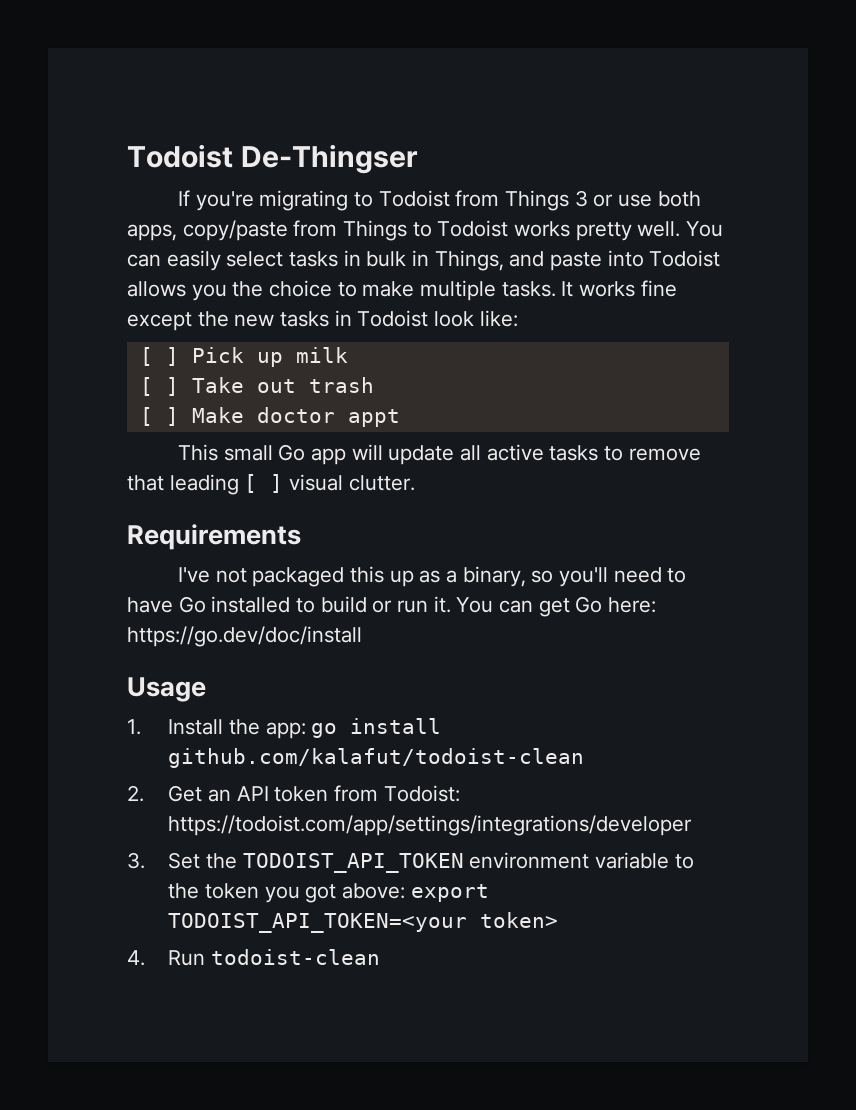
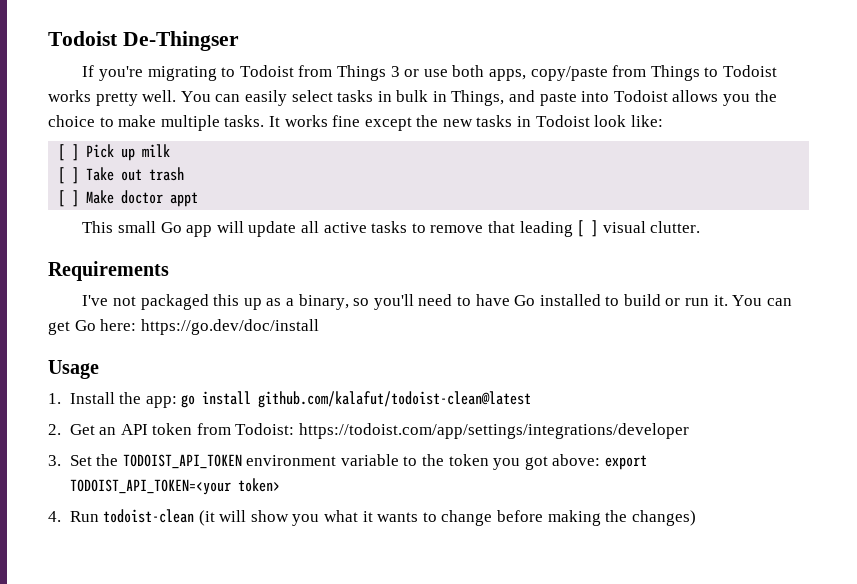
[168,748,585,768] github.com/kalafut/todoist-clean -> [258,391,532,408] github.com/kalafut/todoist-clean@latest
(380, 957) none -> [198,510,696,526] (it will show you what it wants to change before making the changes)

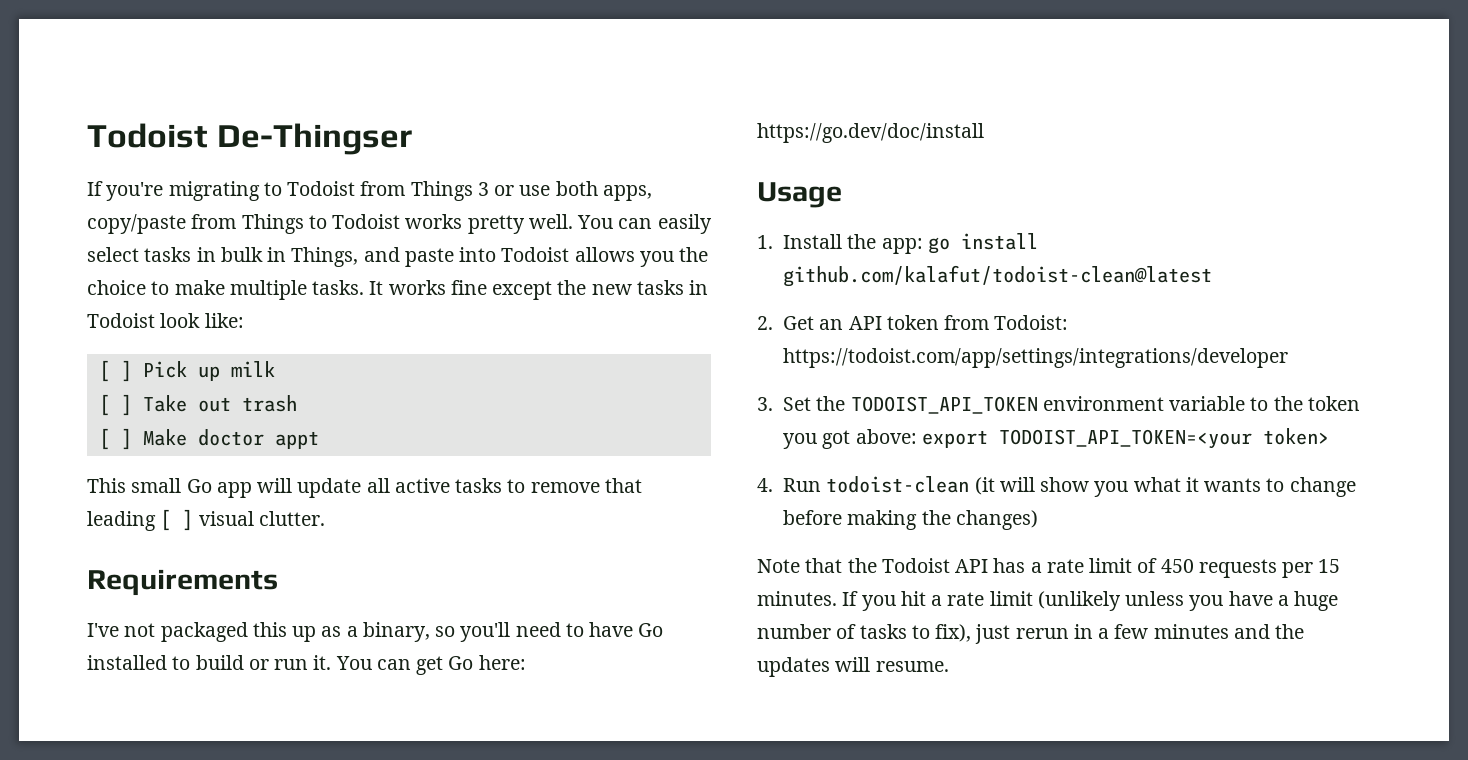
(696, 518) none -> [757,558,1341,578] [757,591,1339,611] [757,624,1305,644] [757,657,949,677] // Note that the Todoist API has a rate limit of 450 requests per 15 minutes. If you hit a rate limit (unlikely unless you have a huge number of tasks to fix), just rerun in a few minutes and the updates will resume.

